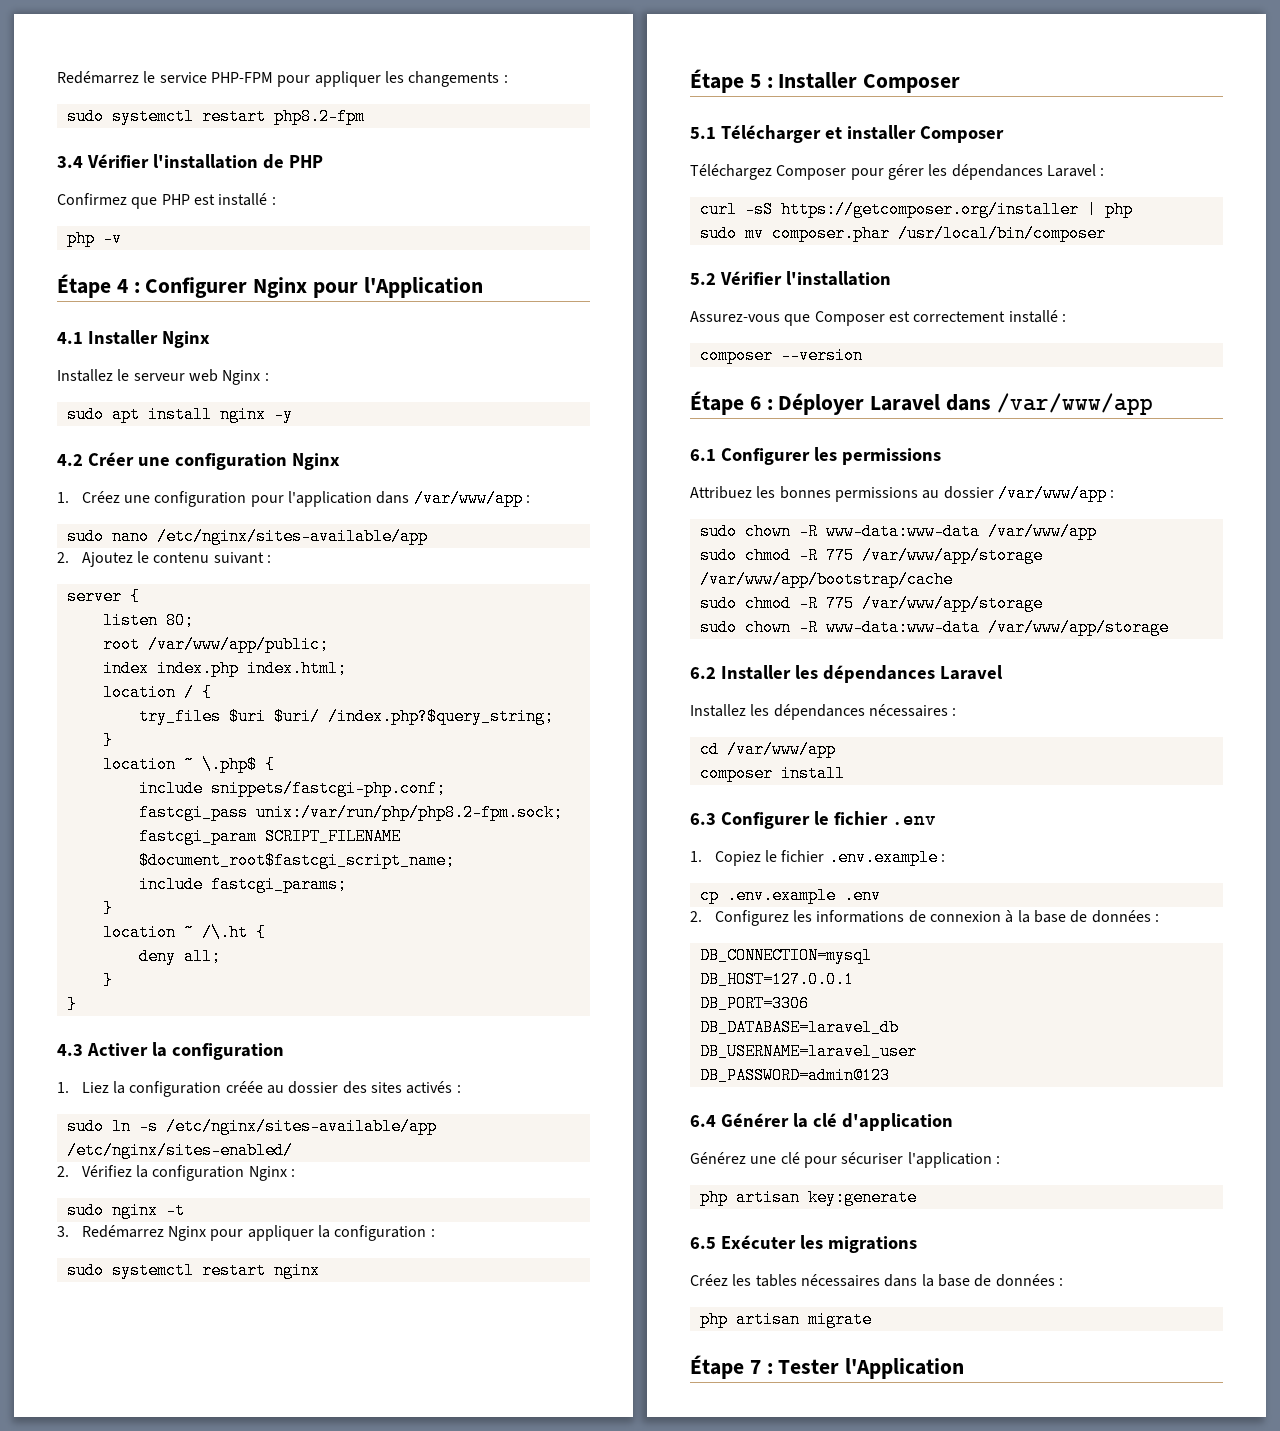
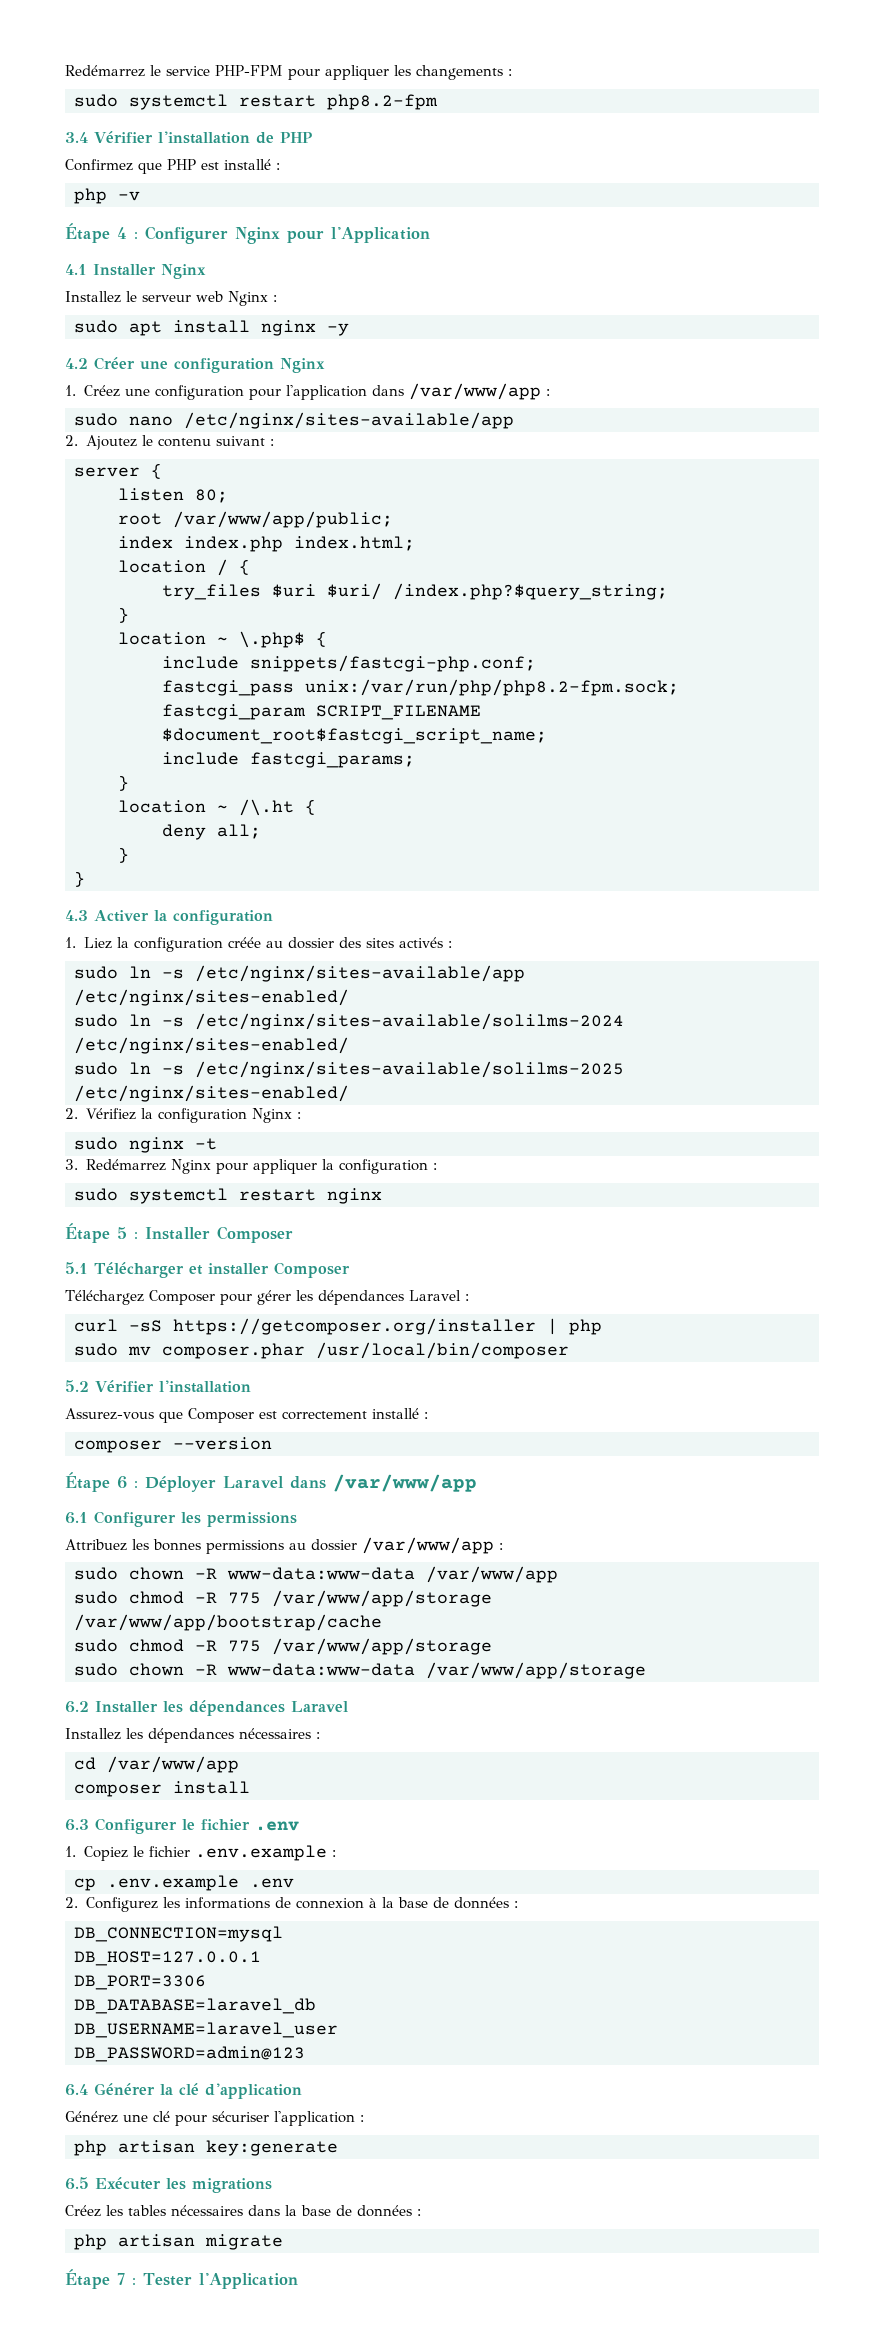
(293, 1150) none -> [74,1013,624,1030] [74,1037,349,1054] [74,1061,624,1078] [74,1085,349,1102] // sudo ln -s /etc/nginx/sites-available/solilms-2024 /etc/nginx/sites-enabled/ // sudo ln -s /etc/nginx/sites-available/solilms-2025 /etc/nginx/sites-enabled/

